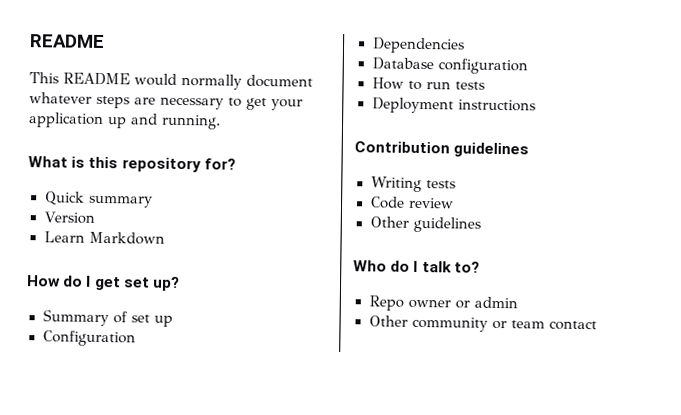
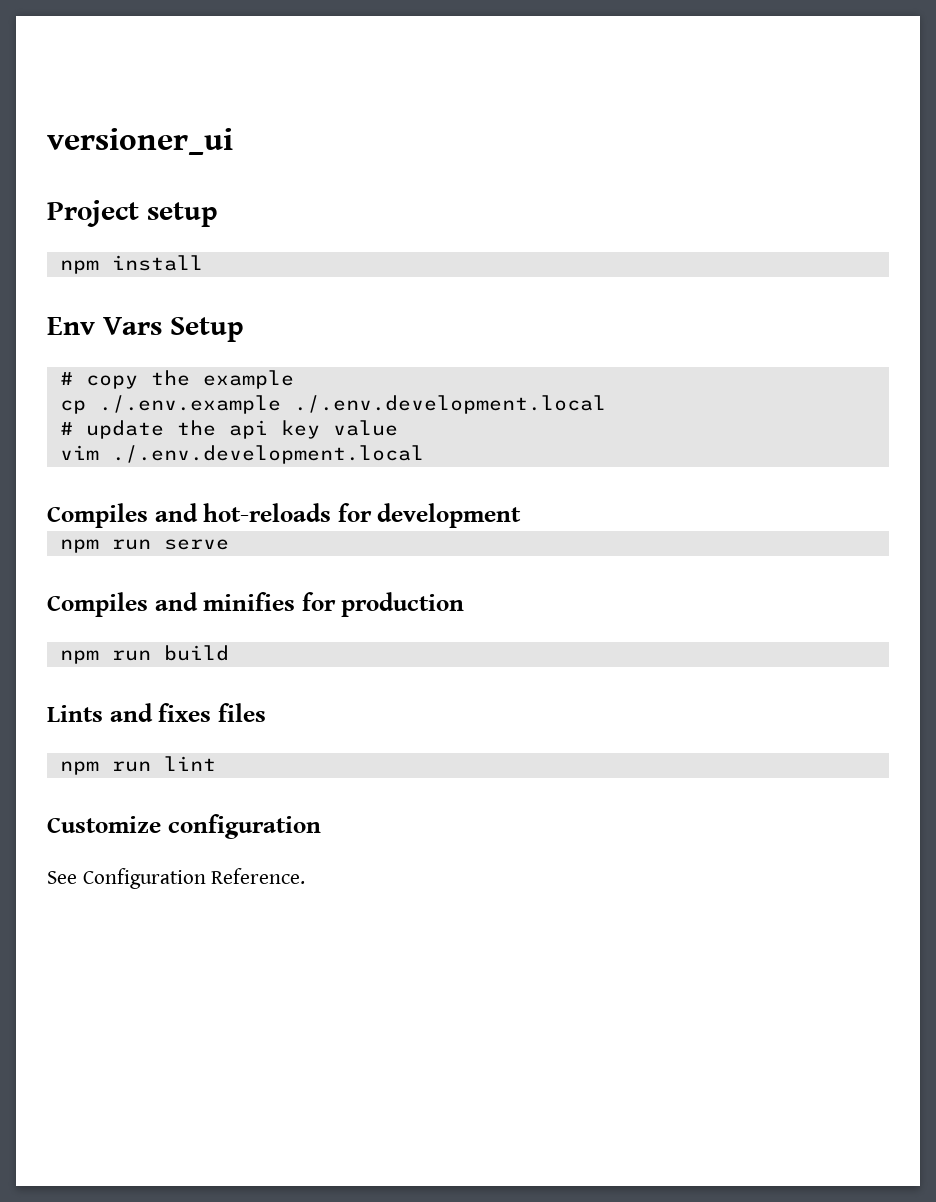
[29,34,105,49] [29,72,313,90] [29,92,303,111] [28,112,221,130] [28,156,236,173] [44,191,153,208] [43,211,96,224] [43,231,165,245] [26,275,180,291] [42,309,173,327] [42,330,136,347] [371,37,465,54] [371,57,528,75] [371,77,485,91] [371,97,536,114] [354,141,530,158] [370,176,457,193] [369,196,454,209] [369,216,481,233] [353,260,480,273] [368,295,518,311] [368,315,597,332] README // This README would normally document whatever steps are necessary to get your application up and running. // What is this repository for? // Quick summary // Version // Learn Markdown // How do I get set up? // Summary of set up // Configuration // Dependencies // Database configuration // How to run tests // Deployment instructions // Contribution guidelines // Writing tests // Code review // Other guidelines // Who do I talk to? // Repo owner or admin // Other community or team contact -> [47,128,233,155] [47,200,218,227] [59,255,203,274] [47,317,244,342] [59,370,294,389] [59,395,606,414] [59,420,398,439] [59,445,424,464] [47,503,522,528] [59,539,229,553] [47,592,465,617] [59,645,229,664] [47,703,266,722] [59,756,216,775] [47,814,321,839] [47,868,306,889] versioner_ui // Project setup // npm install // Env Vars Setup // # copy the example // cp ./.env.example ./.env.development.local // # update the api key value // vim ./.env.development.local // Compiles and hot-reloads for development // npm run serve // Compiles and minifies for production // npm run build // Lints and fixes files // npm run lint // Customize configuration // See Configuration Reference.

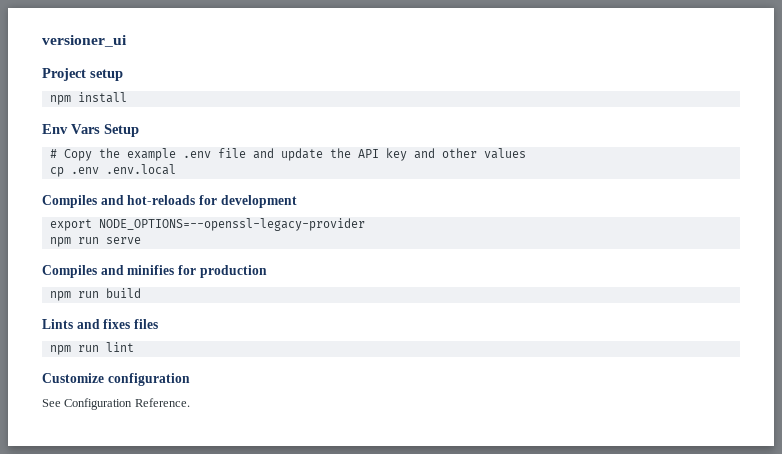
[85,375,138,389] copy -> [63,149,92,161] Copy
[59,395,606,414] [59,420,398,439] [59,445,424,464] // cp ./.env.example ./.env.development.local // # update the api key value // vim ./.env.development.local -> [182,148,526,161] [49,164,176,177] .env file and update the API key and other values // cp .env .env.local
(522, 515) none -> [49,218,365,231] // export NODE_OPTIONS=--openssl-legacy-provider

